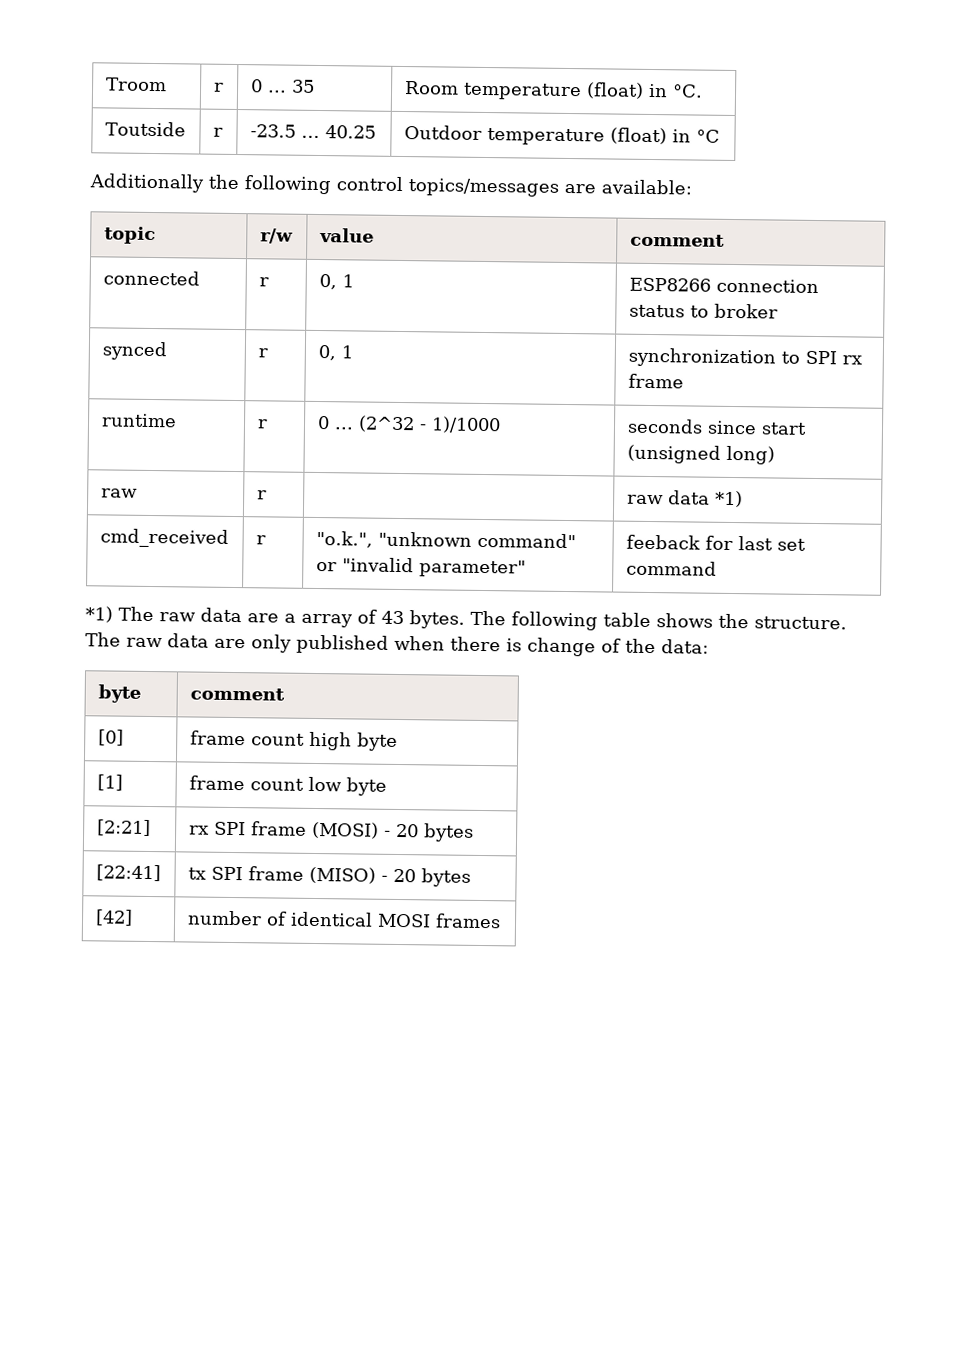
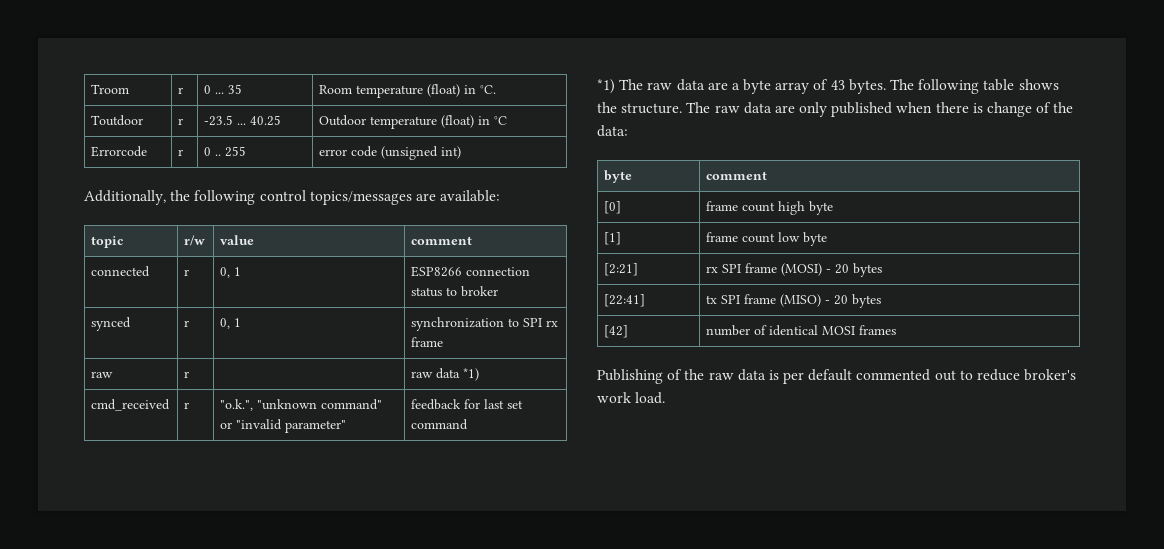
[104,121,186,137] Toutside -> [91,115,144,126] Toutdoor
[89,173,205,193] // Additionally -> [91,146,148,157] [178,149,184,156] [204,146,247,157] [319,146,462,160] [84,190,166,205] // Errorcode | r | 0 .. 255 | error code (unsigned int) // Additionally,
[100,413,177,428] [256,419,268,429] [316,415,501,434] [626,418,807,435] [626,444,775,465] // runtime | r | 0 ... (2^32 - 1)/1000 | seconds since start (unsigned long) -> (444, 342) none
[625,534,701,550] feeback -> [411,399,462,410] feedback
(296, 618) none -> [743,79,772,94] byte
(501, 921) none -> [597,369,1077,384] [597,392,666,404] // Publishing of the raw data is per default commented out to reduce broker's work load.

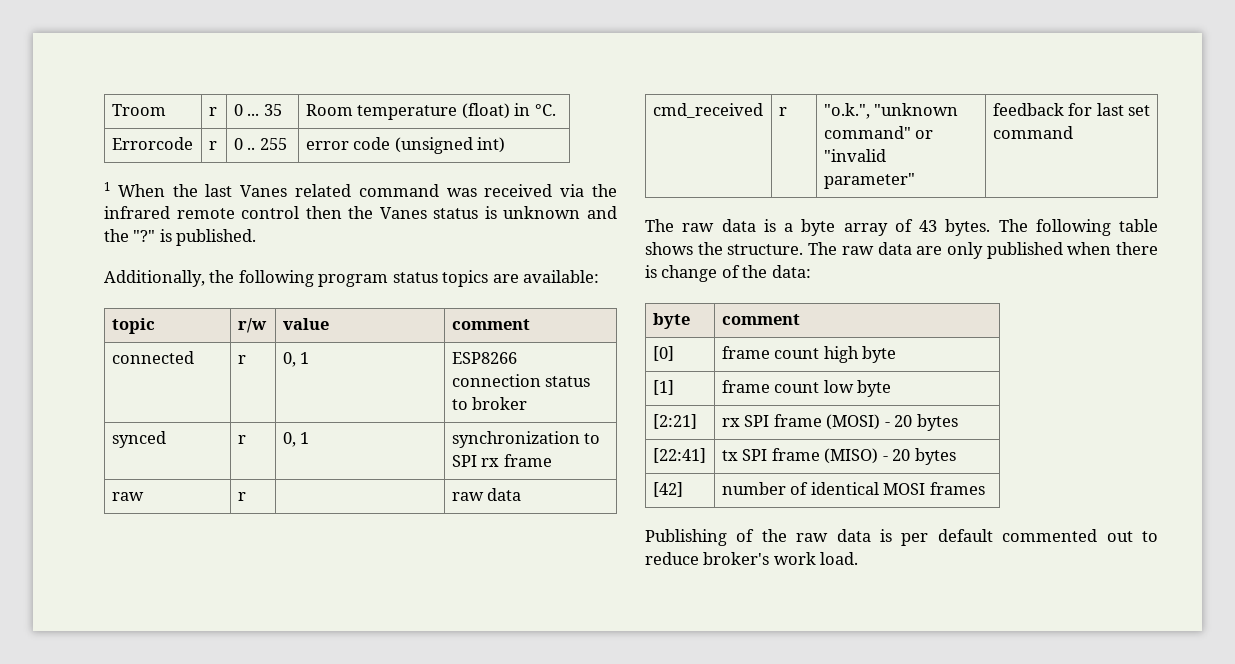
[91,115,144,126] [178,118,184,125] [204,115,282,126] [319,115,508,129] // Toutdoor | r | -23.5 ... 40.25 | Outdoor temperature (float) in °C -> (556, 110) none
(462, 152) none -> [104,182,618,197] [104,206,617,219] [104,229,257,246] // 1 When the last Vanes related command was received via the infrared remote control then the Vanes status is unknown and the "?" is published.
[259,190,412,205] control topics/messages -> [318,270,489,287] program status topics
[463,368,480,381] *1) -> (522, 494) none
[597,79,728,94] *1) The raw data are -> [645,219,776,232] The raw data is

